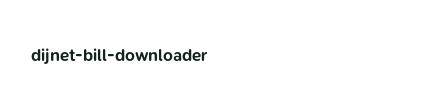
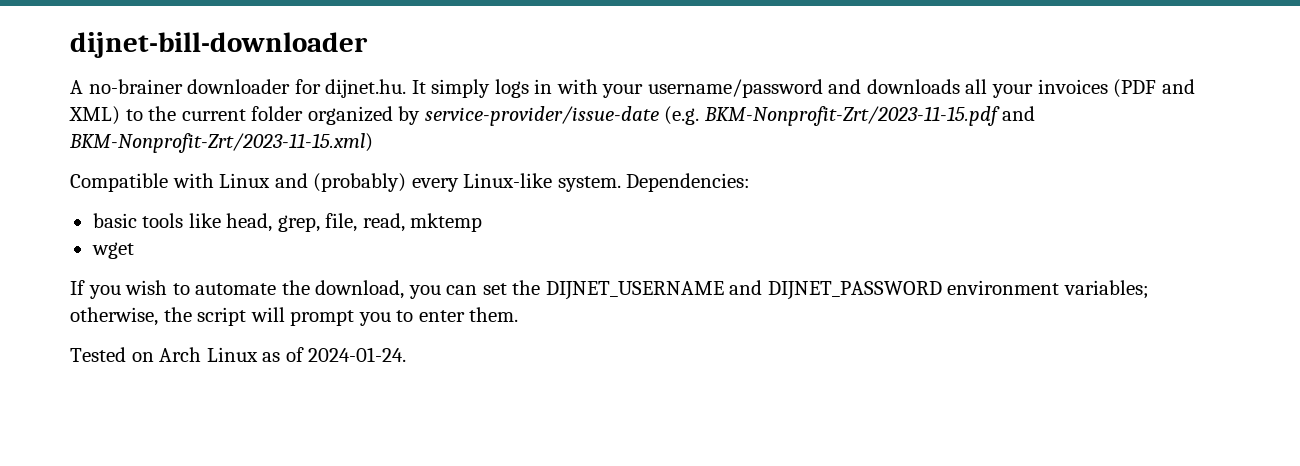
(208, 56) none -> [70,79,1195,98] [69,106,1036,126] [69,133,373,153] [70,173,751,192] [92,213,483,232] [91,242,134,259] [70,280,1150,300] [70,307,519,326] [70,347,407,362] // A no-brainer downloader for dijnet.hu. It simply logs in with your username/password and downloads all your invoices (PDF and XML) to the current folder organized by service-provider/issue-date (e.g. BKM-Nonprofit-Zrt/2023-11-15.pdf and BKM-Nonprofit-Zrt/2023-11-15.xml) // Compatible with Linux and (probably) every Linux-like system. Dependencies: // basic tools like head, grep, file, read, mktemp // wget // If you wish to automate the download, you can set the DIJNET_USERNAME and DIJNET_PASSWORD environment variables; otherwise, the script will prompt you to enter them. // Tested on Arch Linux as of 2024-01-24.

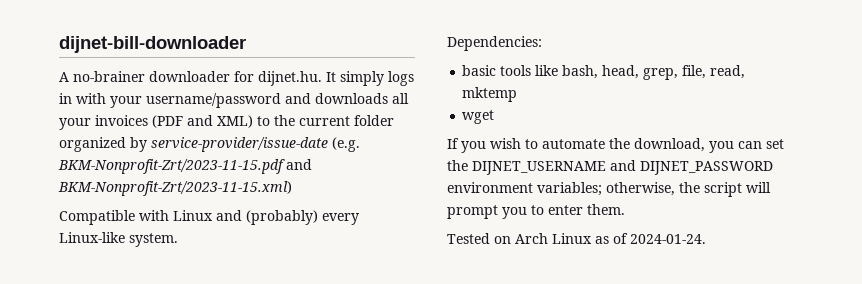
(621, 184) none -> (178, 240) //
(221, 220) none -> [562,65,599,79] bash,

